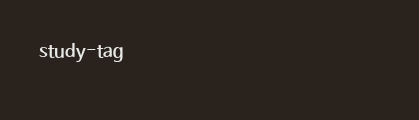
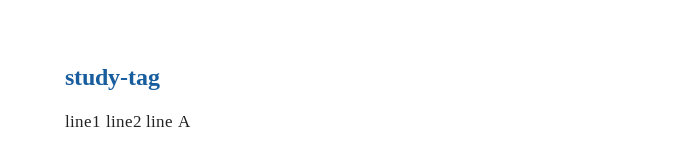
(124, 53) none -> [65,115,191,127] // line1 line2 line A

